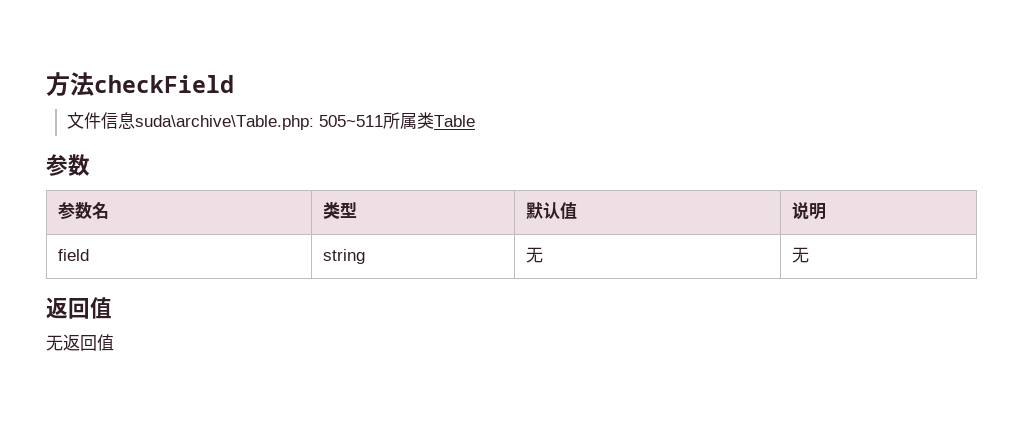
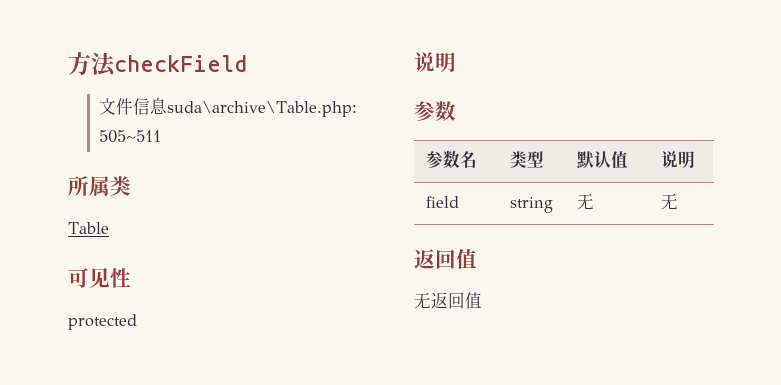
(383, 121) none -> (161, 136) //
(434, 120) none -> (131, 186) //
(475, 121) none -> [68,268,131,288] [68,314,137,330] [414,52,456,72] // 可见性 // protected // 说明

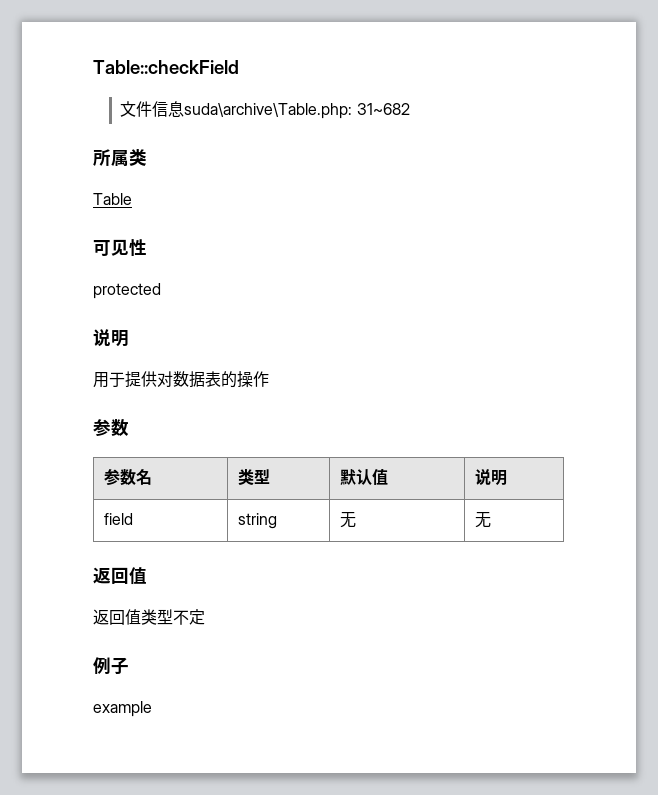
[68,52,247,77] 方法checkField -> [93,60,239,74] Table::checkField
[98,130,161,143] 505~511 -> [356,103,410,115] 31~682
(456, 62) none -> [93,371,269,388] // 用于提供对数据表的操作
[414,292,482,309] 无返回值 -> [93,609,205,625] [93,657,129,675] [93,701,152,717] 返回值类型不定 // 例子 // example

